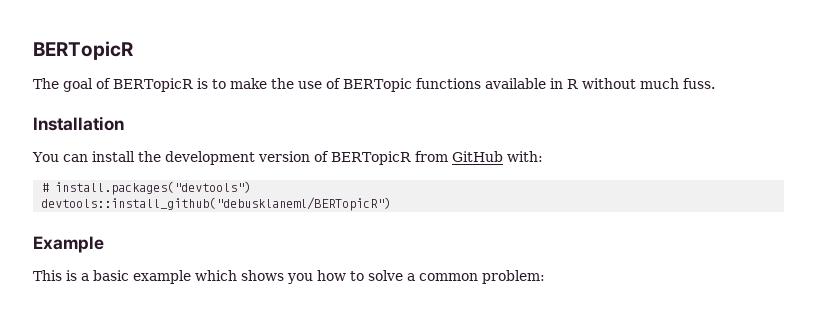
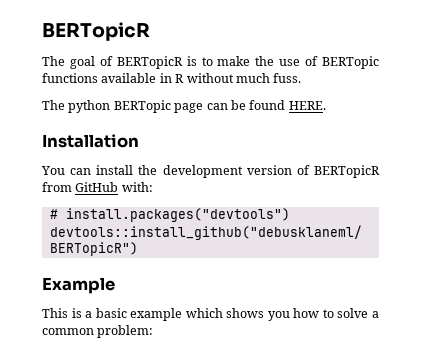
(715, 83) none -> [42,100,326,113] // The python BERTopic page can be found HERE.

